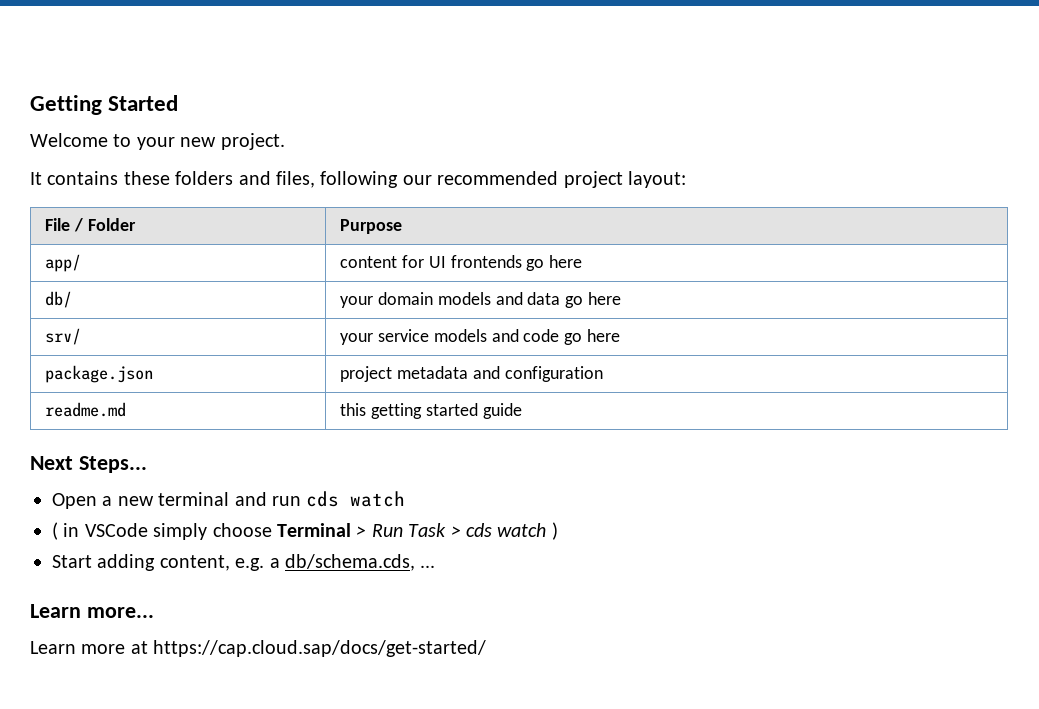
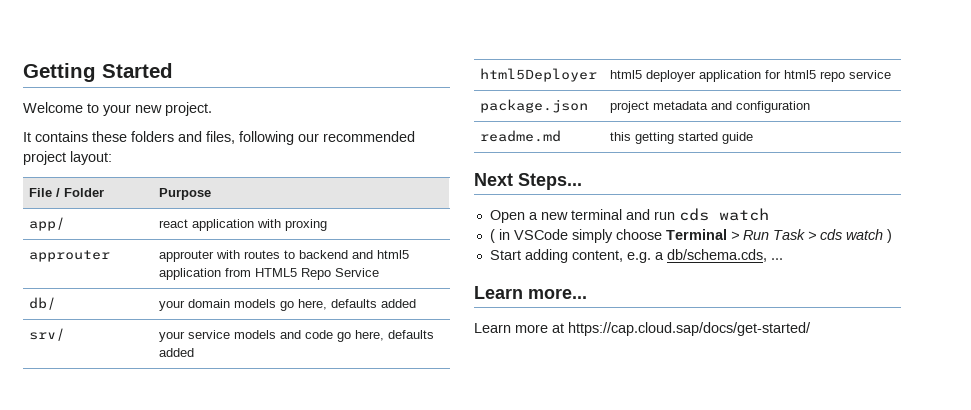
[339,255,583,271] content for UI frontends go here -> [159,219,328,231] [29,250,111,262] [159,250,410,262] [159,268,380,280] react application with proxing // approuter | approuter with routes to backend and html5 application from HTML5 Repo Service
[495,292,622,308] and data go here -> [280,299,417,311] go here, defaults added
[587,329,621,342] here -> [355,330,435,341] [159,348,195,357] [480,68,598,82] [610,70,892,82] here, defaults added // html5Deployer | html5 deployer application for html5 repo service

